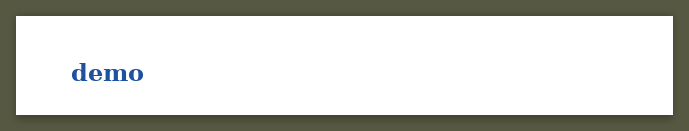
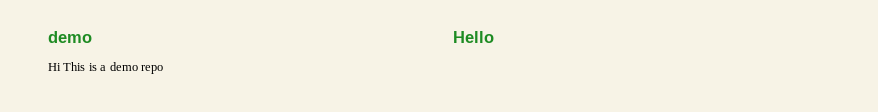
[71,63,144,81] demo -> [48,31,92,43] [48,62,163,74] [453,31,494,43] demo // Hi This is a demo repo // Hello

